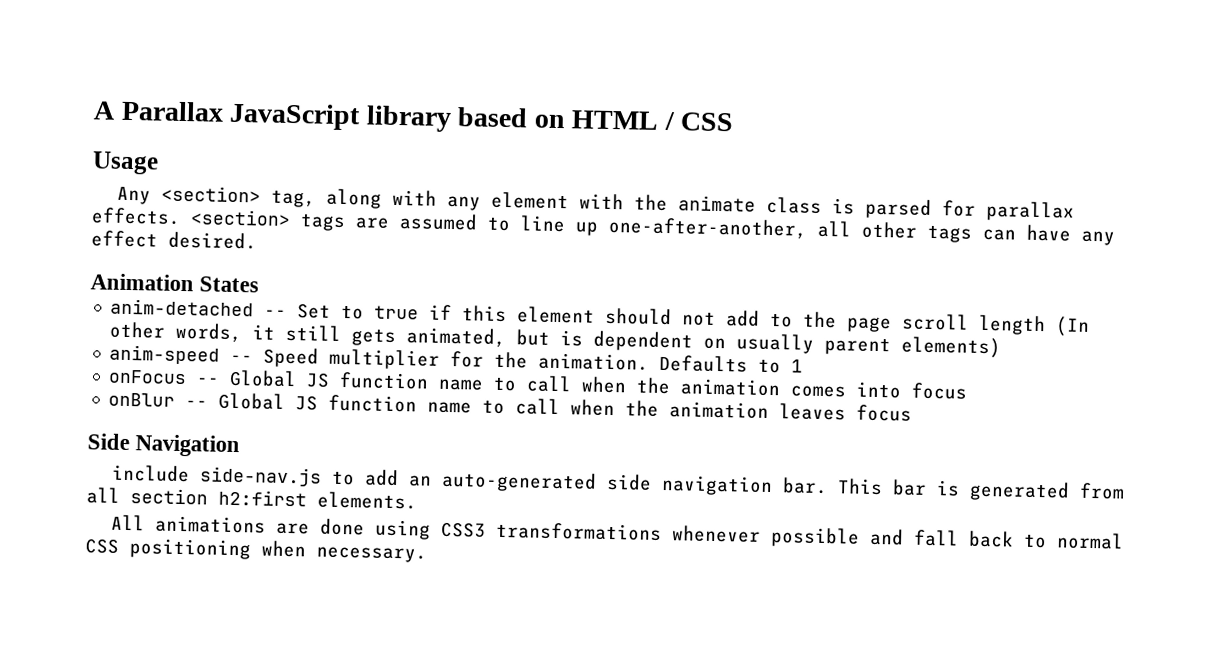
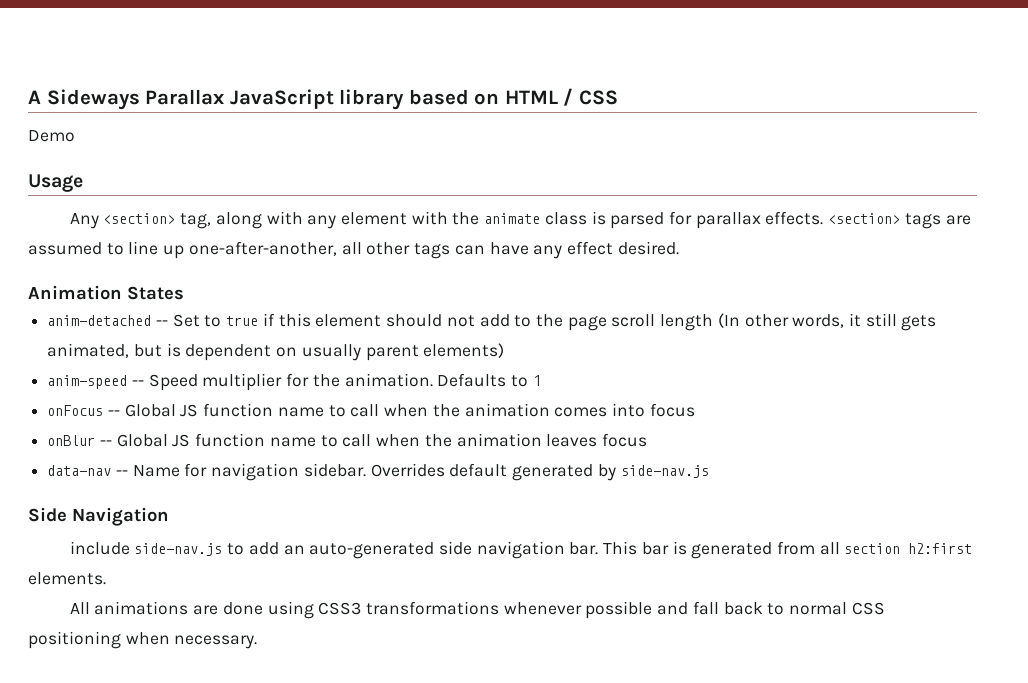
(116, 110) none -> [46,89,140,110] Sideways
(735, 122) none -> [28,130,75,142] // Demo
(913, 413) none -> [47,463,709,481] // data-nav -- Name for navigation sidebar. Overrides default generated by side-nav.js

